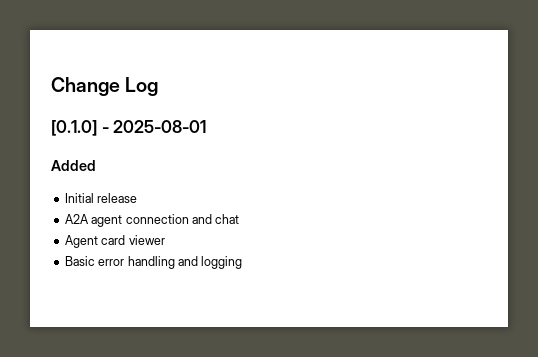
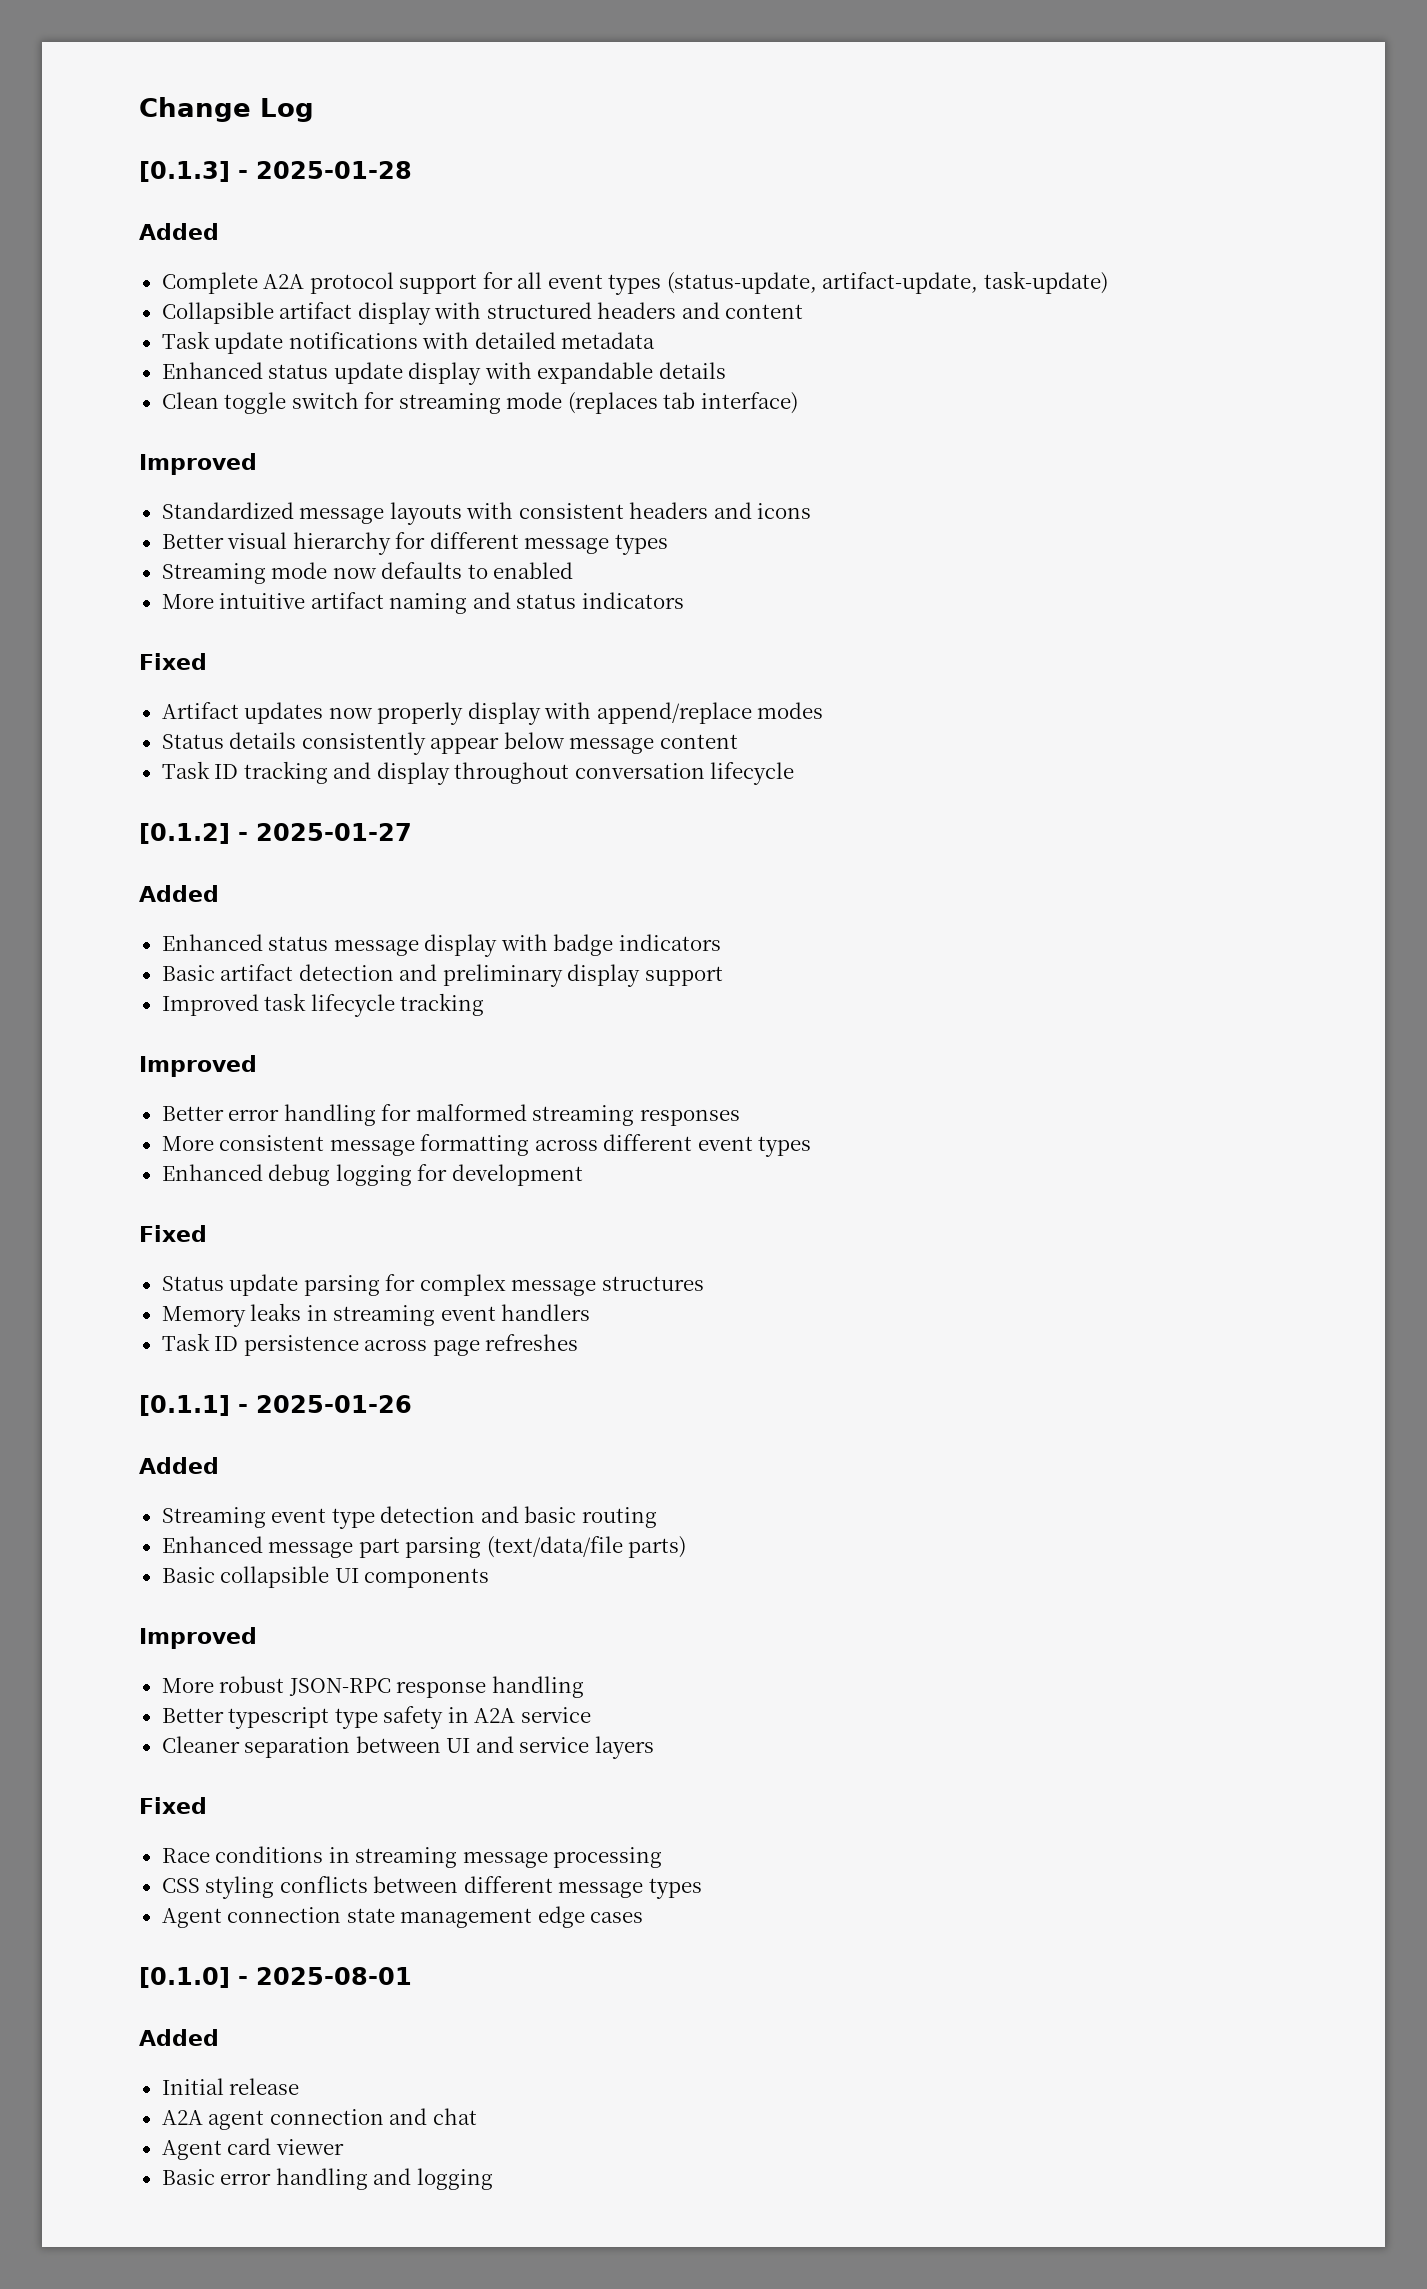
(159, 86) none -> [139,161,412,182] [139,223,219,240] [161,271,1108,295] [161,302,804,325] [161,331,656,354] [161,362,726,385] [161,392,798,414] [139,453,257,475] [161,502,812,525] [161,532,668,555] [161,562,574,584] [161,592,684,614] [139,653,207,670] [161,702,824,725] [161,732,738,755] [161,761,795,785] [139,823,412,844] [139,885,219,902] [161,934,721,957] [161,964,723,987] [161,993,485,1017] [139,1055,257,1077] [161,1104,740,1126] [161,1134,812,1157] [161,1164,583,1186] [139,1225,207,1242] [161,1274,704,1296] [161,1303,591,1327] [161,1333,579,1356] [139,1395,412,1416] [139,1457,219,1474] [161,1506,657,1529] [161,1536,687,1558] [161,1566,490,1588] [139,1627,257,1649] [161,1676,584,1698] [161,1706,591,1729] [161,1736,654,1759] [139,1797,207,1814] [161,1846,663,1868] [161,1876,702,1899] [161,1906,644,1928] // [0.1.3] - 2025-01-28 // Added // Complete A2A protocol support for all event types (status-update, artifact-update, task-update) // Collapsible artifact display with structured headers and content // Task update notifications with detailed metadata // Enhanced status update display with expandable details // Clean toggle switch for streaming mode (replaces tab interface) // Improved // Standardized message layouts with consistent headers and icons // Better visual hierarchy for different message types // Streaming mode now defaults to enabled // More intuitive artifact naming and status indicators // Fixed // Artifact updates now properly display with append/replace modes // Status details consistently appear below message content // Task ID tracking and display throughout conversation lifecycle // [0.1.2] - 2025-01-27 // Added // Enhanced status message display with badge indicators // Basic artifact detection and preliminary display support // Improved task lifecycle tracking // Improved // Better error handling for malformed streaming responses // More consistent message formatting across different event types // Enhanced debug logging for development // Fixed // Status update parsing for complex message structures // Memory leaks in streaming event handlers // Task ID persistence across page refreshes // [0.1.1] - 2025-01-26 // Added // Streaming event type detection and basic routing // Enhanced message part parsing (text/data/file parts) // Basic collapsible UI components // Improved // More robust JSON-RPC response handling // Better typescript type safety in A2A service // Cleaner separation between UI and service layers // Fixed // Race conditions in streaming message processing // CSS styling conflicts between different message types // Agent connection state management edge cases

